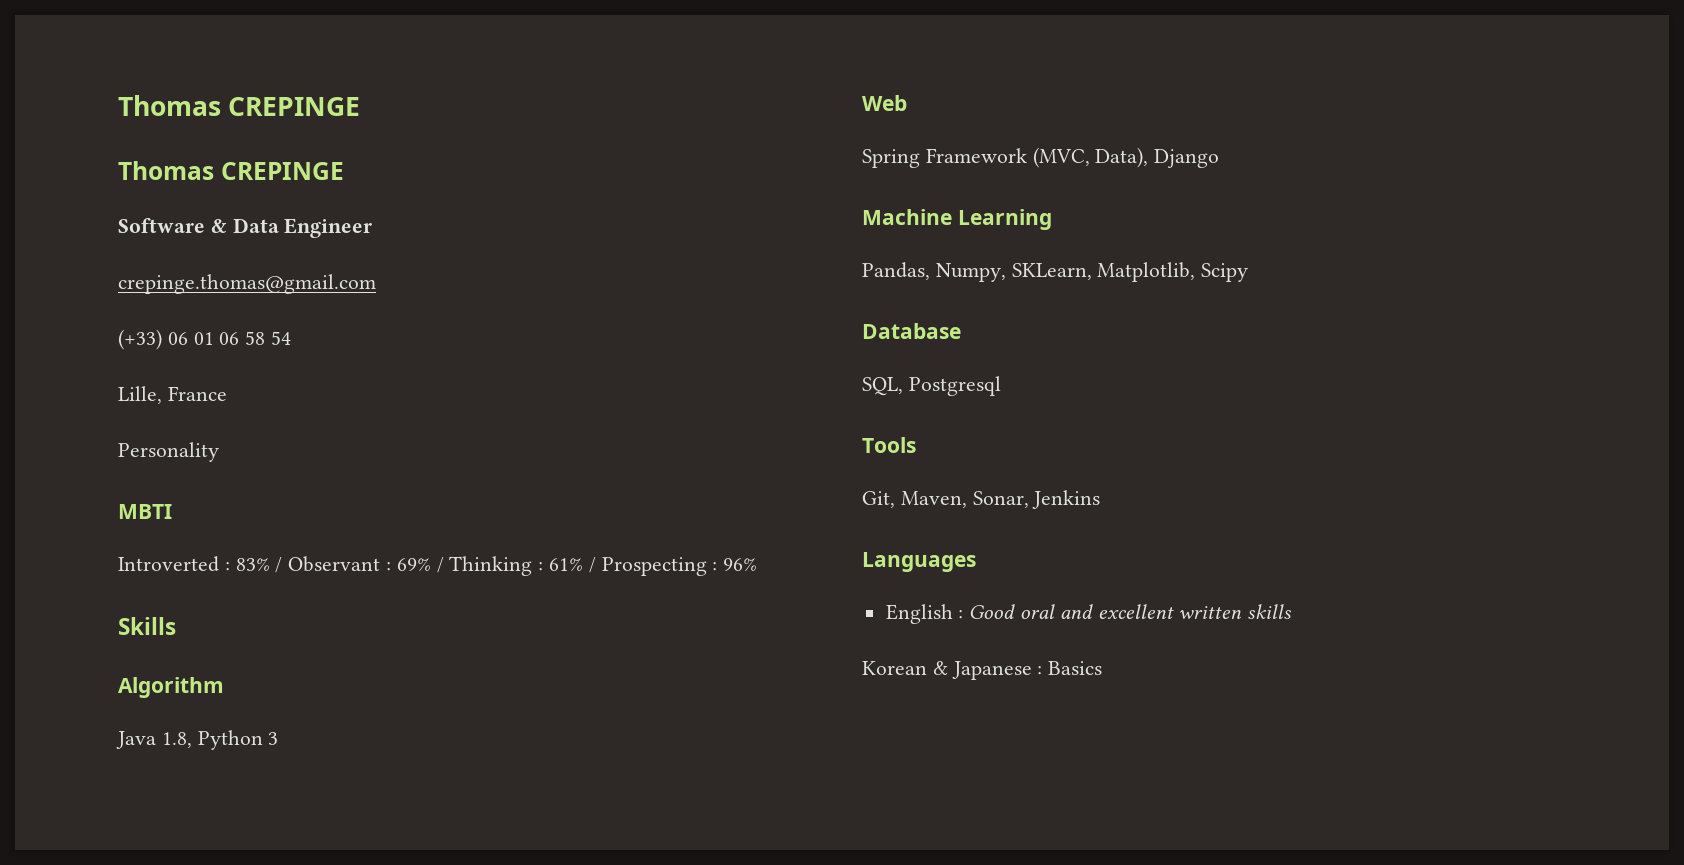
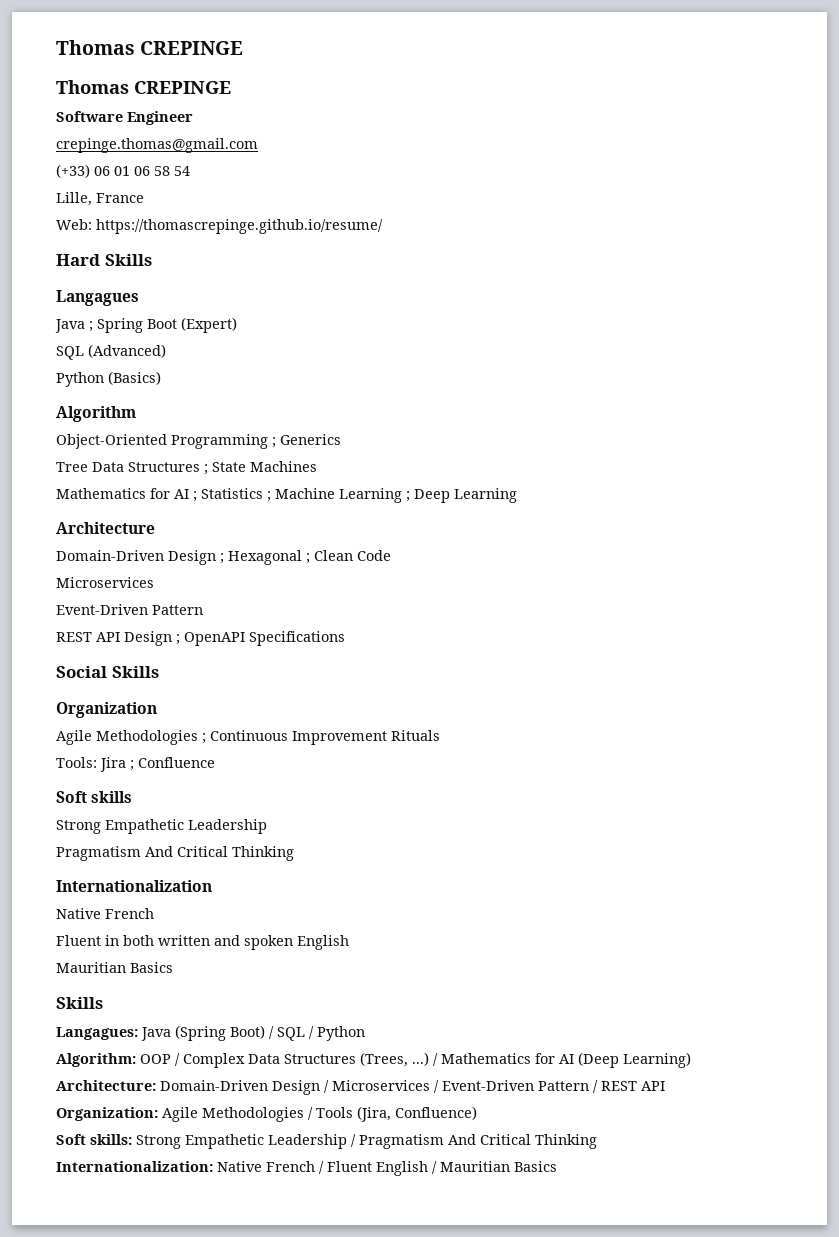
[210,218,279,233] & Data -> (123, 116) none
[118,442,219,462] [118,504,172,519] [118,556,758,576] [118,617,176,635] [118,677,224,698] [116,730,279,750] [862,95,907,111] [862,147,1220,168] [862,209,1052,230] [862,262,1249,282] [862,323,961,339] [862,376,1001,396] [862,437,916,453] [862,490,1101,509] [862,552,976,572] [885,604,1293,624] [862,661,1043,680] Personality // MBTI // Introverted : 83% / Observant : 69% / Thinking : 61% / Prospecting : 96% // Skills // Algorithm // Java 1.8, Python 3 // Web // Spring Framework (MVC, Data), Django // Machine Learning // Pandas, Numpy, SKLearn, Matplotlib, Scipy // Database // SQL, Postgresql // Tools // Git, Maven, Sonar, Jenkins // Languages // English : Good oral and excellent written skills // Korean & Japanese : -> [56,219,383,234] [56,254,152,266] [56,290,139,306] [55,317,237,333] [56,344,166,360] [56,371,161,387] [56,406,136,422] [56,434,341,449] [56,461,317,475] [56,488,517,503] [56,522,155,534] [56,550,391,565] [56,577,154,588] [56,604,203,615] [56,631,345,646] [56,666,159,678] [56,702,157,718] [56,730,440,745] [56,757,215,772] [56,791,133,803] [56,819,267,834] [56,846,294,861] [56,880,212,892] [56,908,154,919] [56,935,349,950] [56,962,173,973] [56,997,103,1009] [56,1025,365,1041] [56,1052,691,1068] [56,1080,665,1095] [56,1106,477,1122] [56,1134,597,1149] [56,1161,510,1176] Web: https://thomascrepinge.github.io/resume/ // Hard Skills // Langagues // Java ; Spring Boot (Expert) // SQL (Advanced) // Python (Basics) // Algorithm // Object-Oriented Programming ; Generics // Tree Data Structures ; State Machines // Mathematics for AI ; Statistics ; Machine Learning ; Deep Learning // Architecture // Domain-Driven Design ; Hexagonal ; Clean Code // Microservices // Event-Driven Pattern // REST API Design ; OpenAPI Specifications // Social Skills // Organization // Agile Methodologies ; Continuous Improvement Rituals // Tools: Jira ; Confluence // Soft skills // Strong Empathetic Leadership // Pragmatism And Critical Thinking // Internationalization // Native French // Fluent in both written and spoken English // Mauritian Basics // Skills // Langagues: Java (Spring Boot) / SQL / Python // Algorithm: OOP / Complex Data Structures (Trees, ...) / Mathematics for AI (Deep Learning) // Architecture: Domain-Driven Design / Microservices / Event-Driven Pattern / REST API // Organization: Agile Methodologies / Tools (Jira, Confluence) // Soft skills: Strong Empathetic Leadership / Pragmatism And Critical Thinking // Internationalization: Native French / Fluent English / Mauritian

